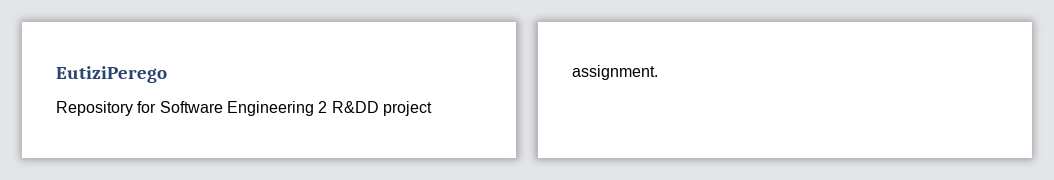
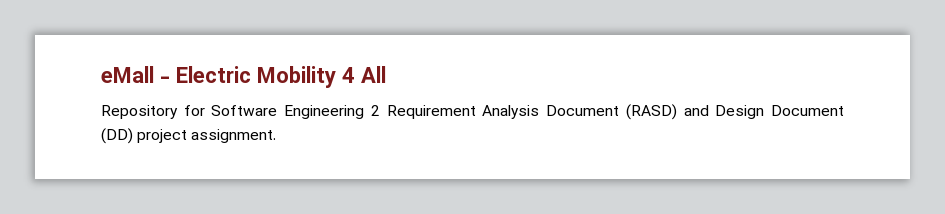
[56,66,167,83] EutiziPerego -> [101,66,386,88] eMall - Electric Mobility 4 All
[331,101,379,113] R&DD -> [386,104,845,120] [101,128,133,144] Requirement Analysis Document (RASD) and Design Document (DD)

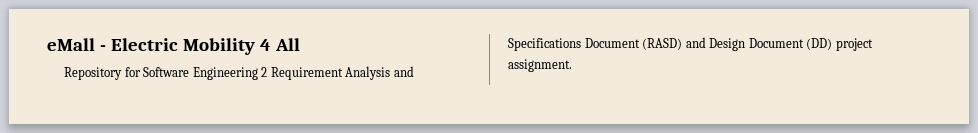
(540, 112) none -> [393,66,414,77] [508,38,581,51] and Specifications

